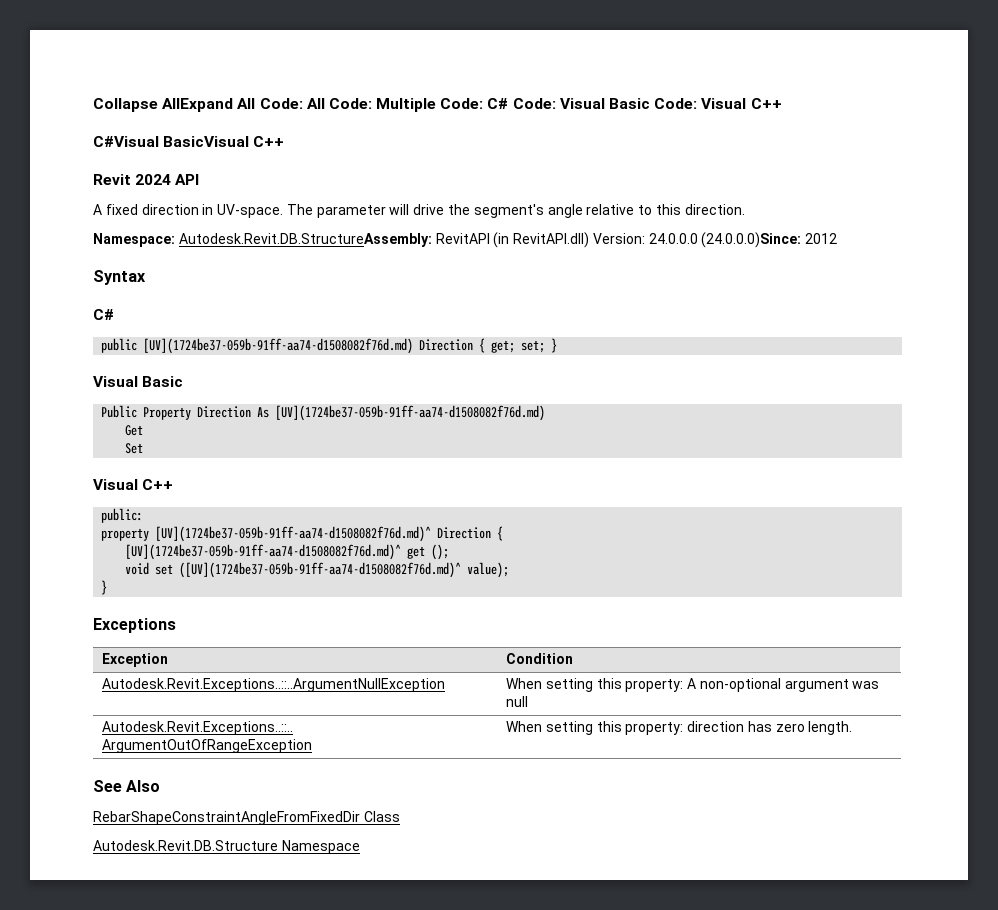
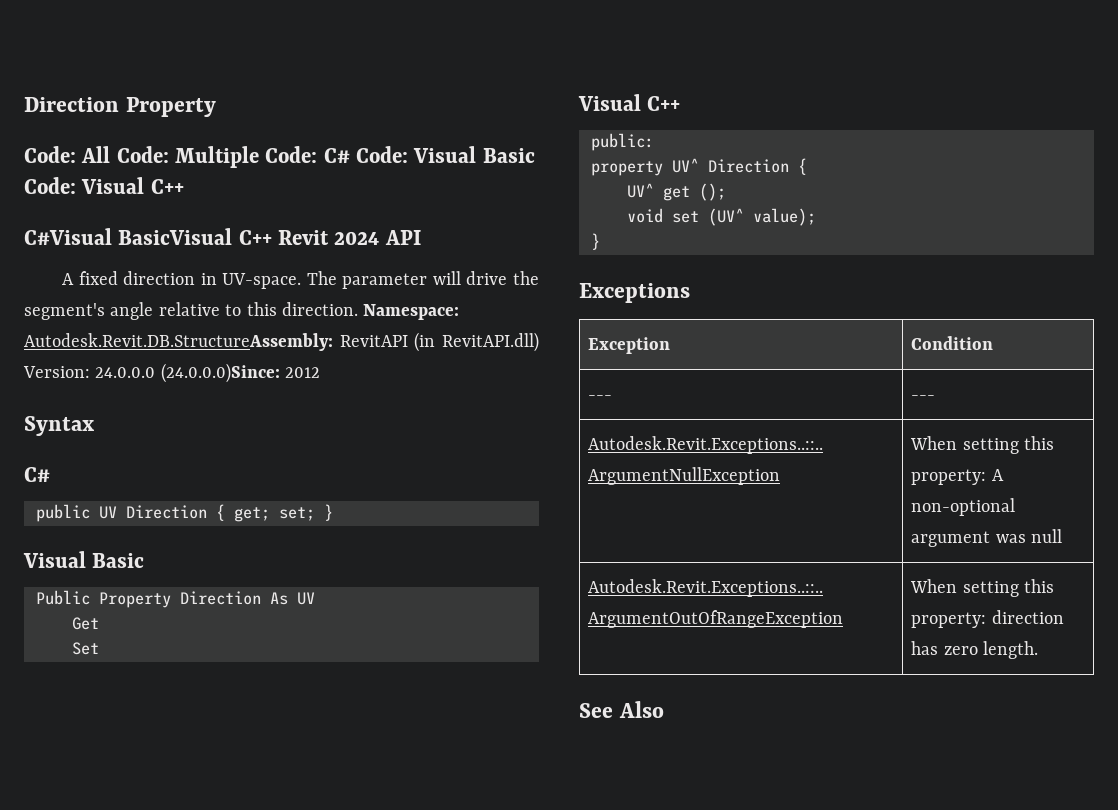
[93,98,256,112] Collapse AllExpand All -> [24,97,216,117] Direction Property //
(285, 141) // -> (272, 237) none
(745, 209) // -> (358, 309) none
[143,338,414,354] [UV](1724be37-059b-91ff-aa74-d1508082f76d.md) -> [99,506,117,519] UV
[275,405,546,421] [UV](1724be37-059b-91ff-aa74-d1508082f76d.md) -> [297,592,315,605] UV
[155,526,432,542] [UV](1724be37-059b-91ff-aa74-d1508082f76d.md)^ -> [672,158,699,173] UV^
[125,544,402,560] [UV](1724be37-059b-91ff-aa74-d1508082f76d.md)^ -> [627,183,654,198] UV^
[179,562,462,578] ([UV](1724be37-059b-91ff-aa74-d1508082f76d.md)^ -> [708,208,744,226] (UV^
(574, 658) none -> [588,395,613,400] [911,395,936,400] // --- | ---
[93,811,400,825] [93,840,360,854] // RebarShapeConstraintAngleFromFixedDir Class // Autodesk.Revit.DB.Structure Namespace -> (664, 709) none

